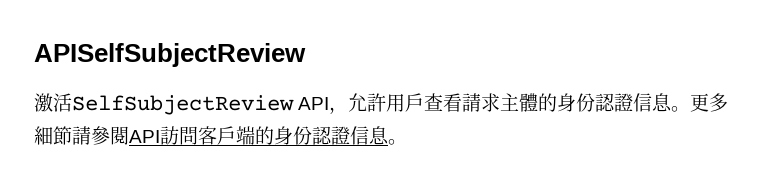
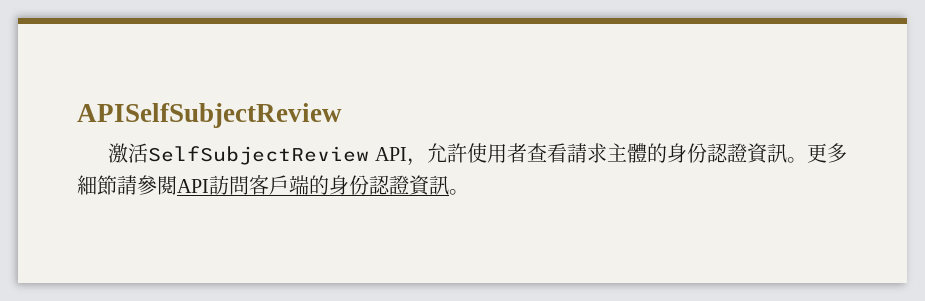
[386,93,425,112] 用戶 -> [466,143,527,163] 使用者
[633,93,673,112] 信息 -> [746,143,787,164] 資訊
[350,126,389,145] 信息 -> [409,175,449,196] 資訊

